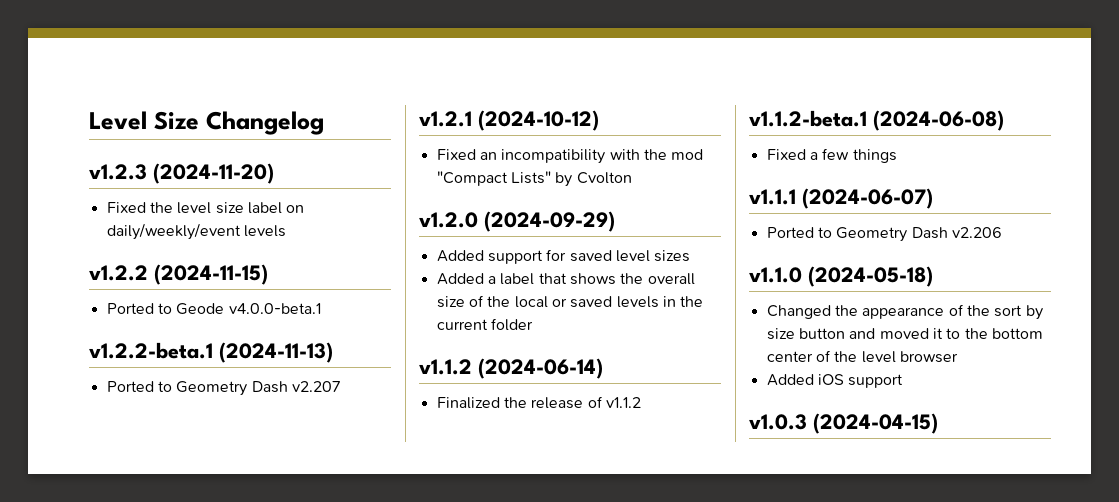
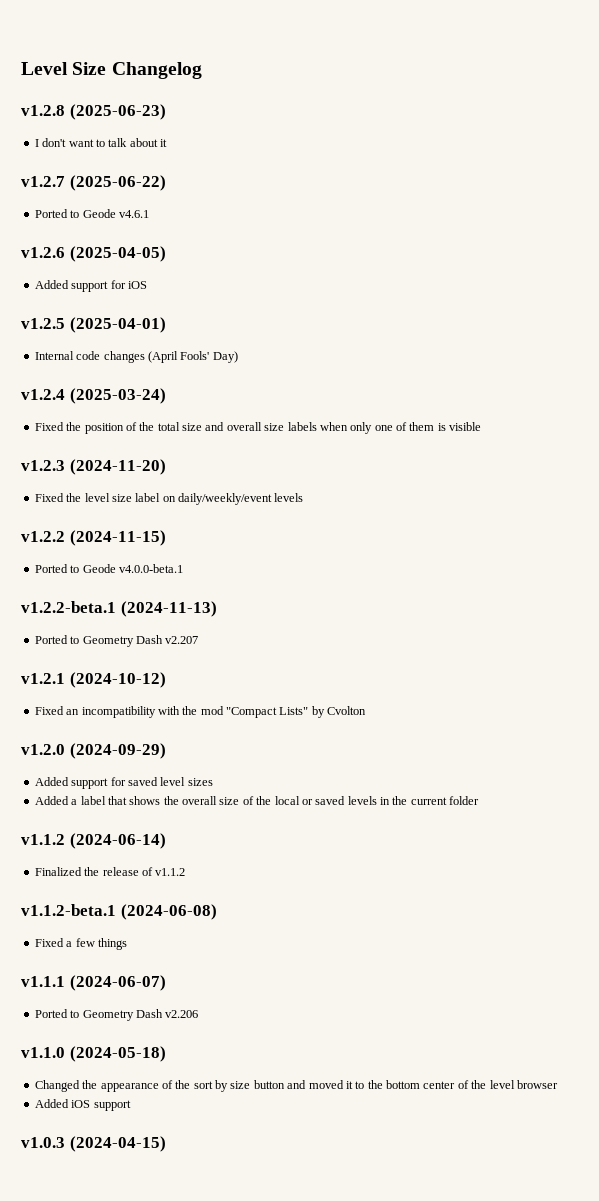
(324, 123) none -> [21,104,166,120] [34,138,167,147] [21,175,166,191] [34,209,149,218] [21,246,166,262] [34,280,147,292] [21,317,166,333] [34,351,238,363] [21,388,166,404] [34,422,482,434] // v1.2.8 (2025-06-23) // I don't want to talk about it // v1.2.7 (2025-06-22) // Ported to Geode v4.6.1 // v1.2.6 (2025-04-05) // Added support for iOS // v1.2.5 (2025-04-01) // Internal code changes (April Fools' Day) // v1.2.4 (2025-03-24) // Fixed the position of the total size and overall size labels when only one of them is visible

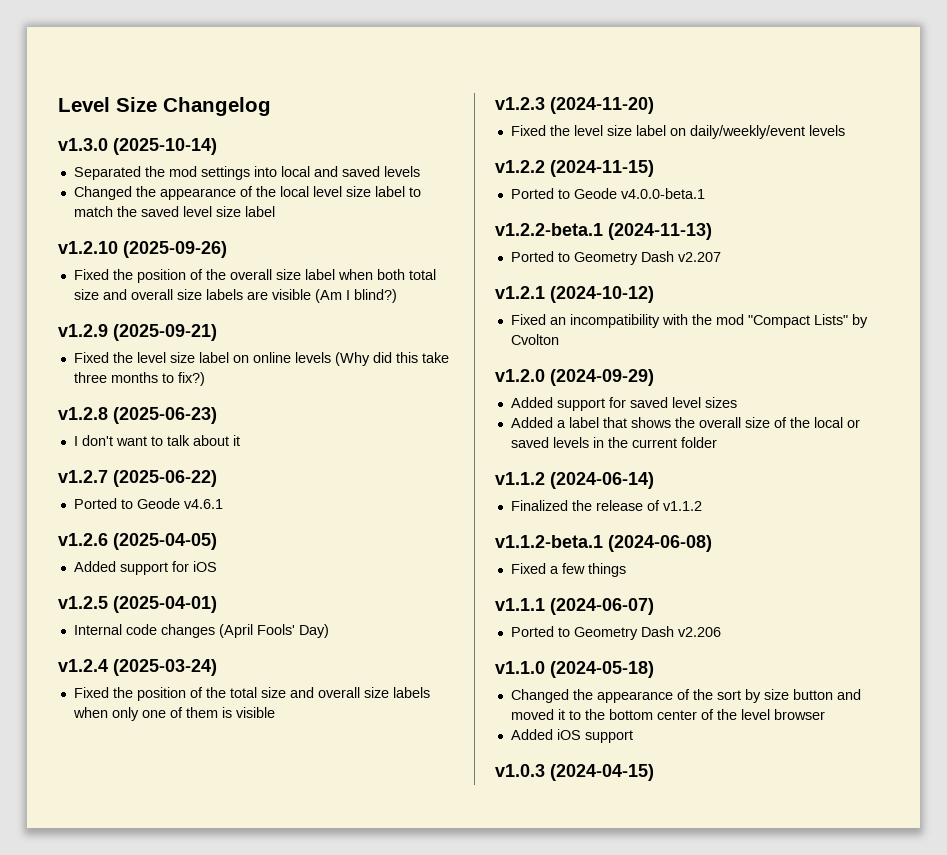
(202, 70) none -> [58,138,217,155] [73,166,420,180] [73,186,421,200] [73,206,275,217] [58,241,227,258] [73,269,436,283] [73,289,397,303] [58,324,217,341] [73,352,449,366] [73,372,205,386] // v1.3.0 (2025-10-14) // Separated the mod settings into local and saved levels // Changed the appearance of the local level size label to match the saved level size label // v1.2.10 (2025-09-26) // Fixed the position of the overall size label when both total size and overall size labels are visible (Am I blind?) // v1.2.9 (2025-09-21) // Fixed the level size label on online levels (Why did this take three months to fix?)

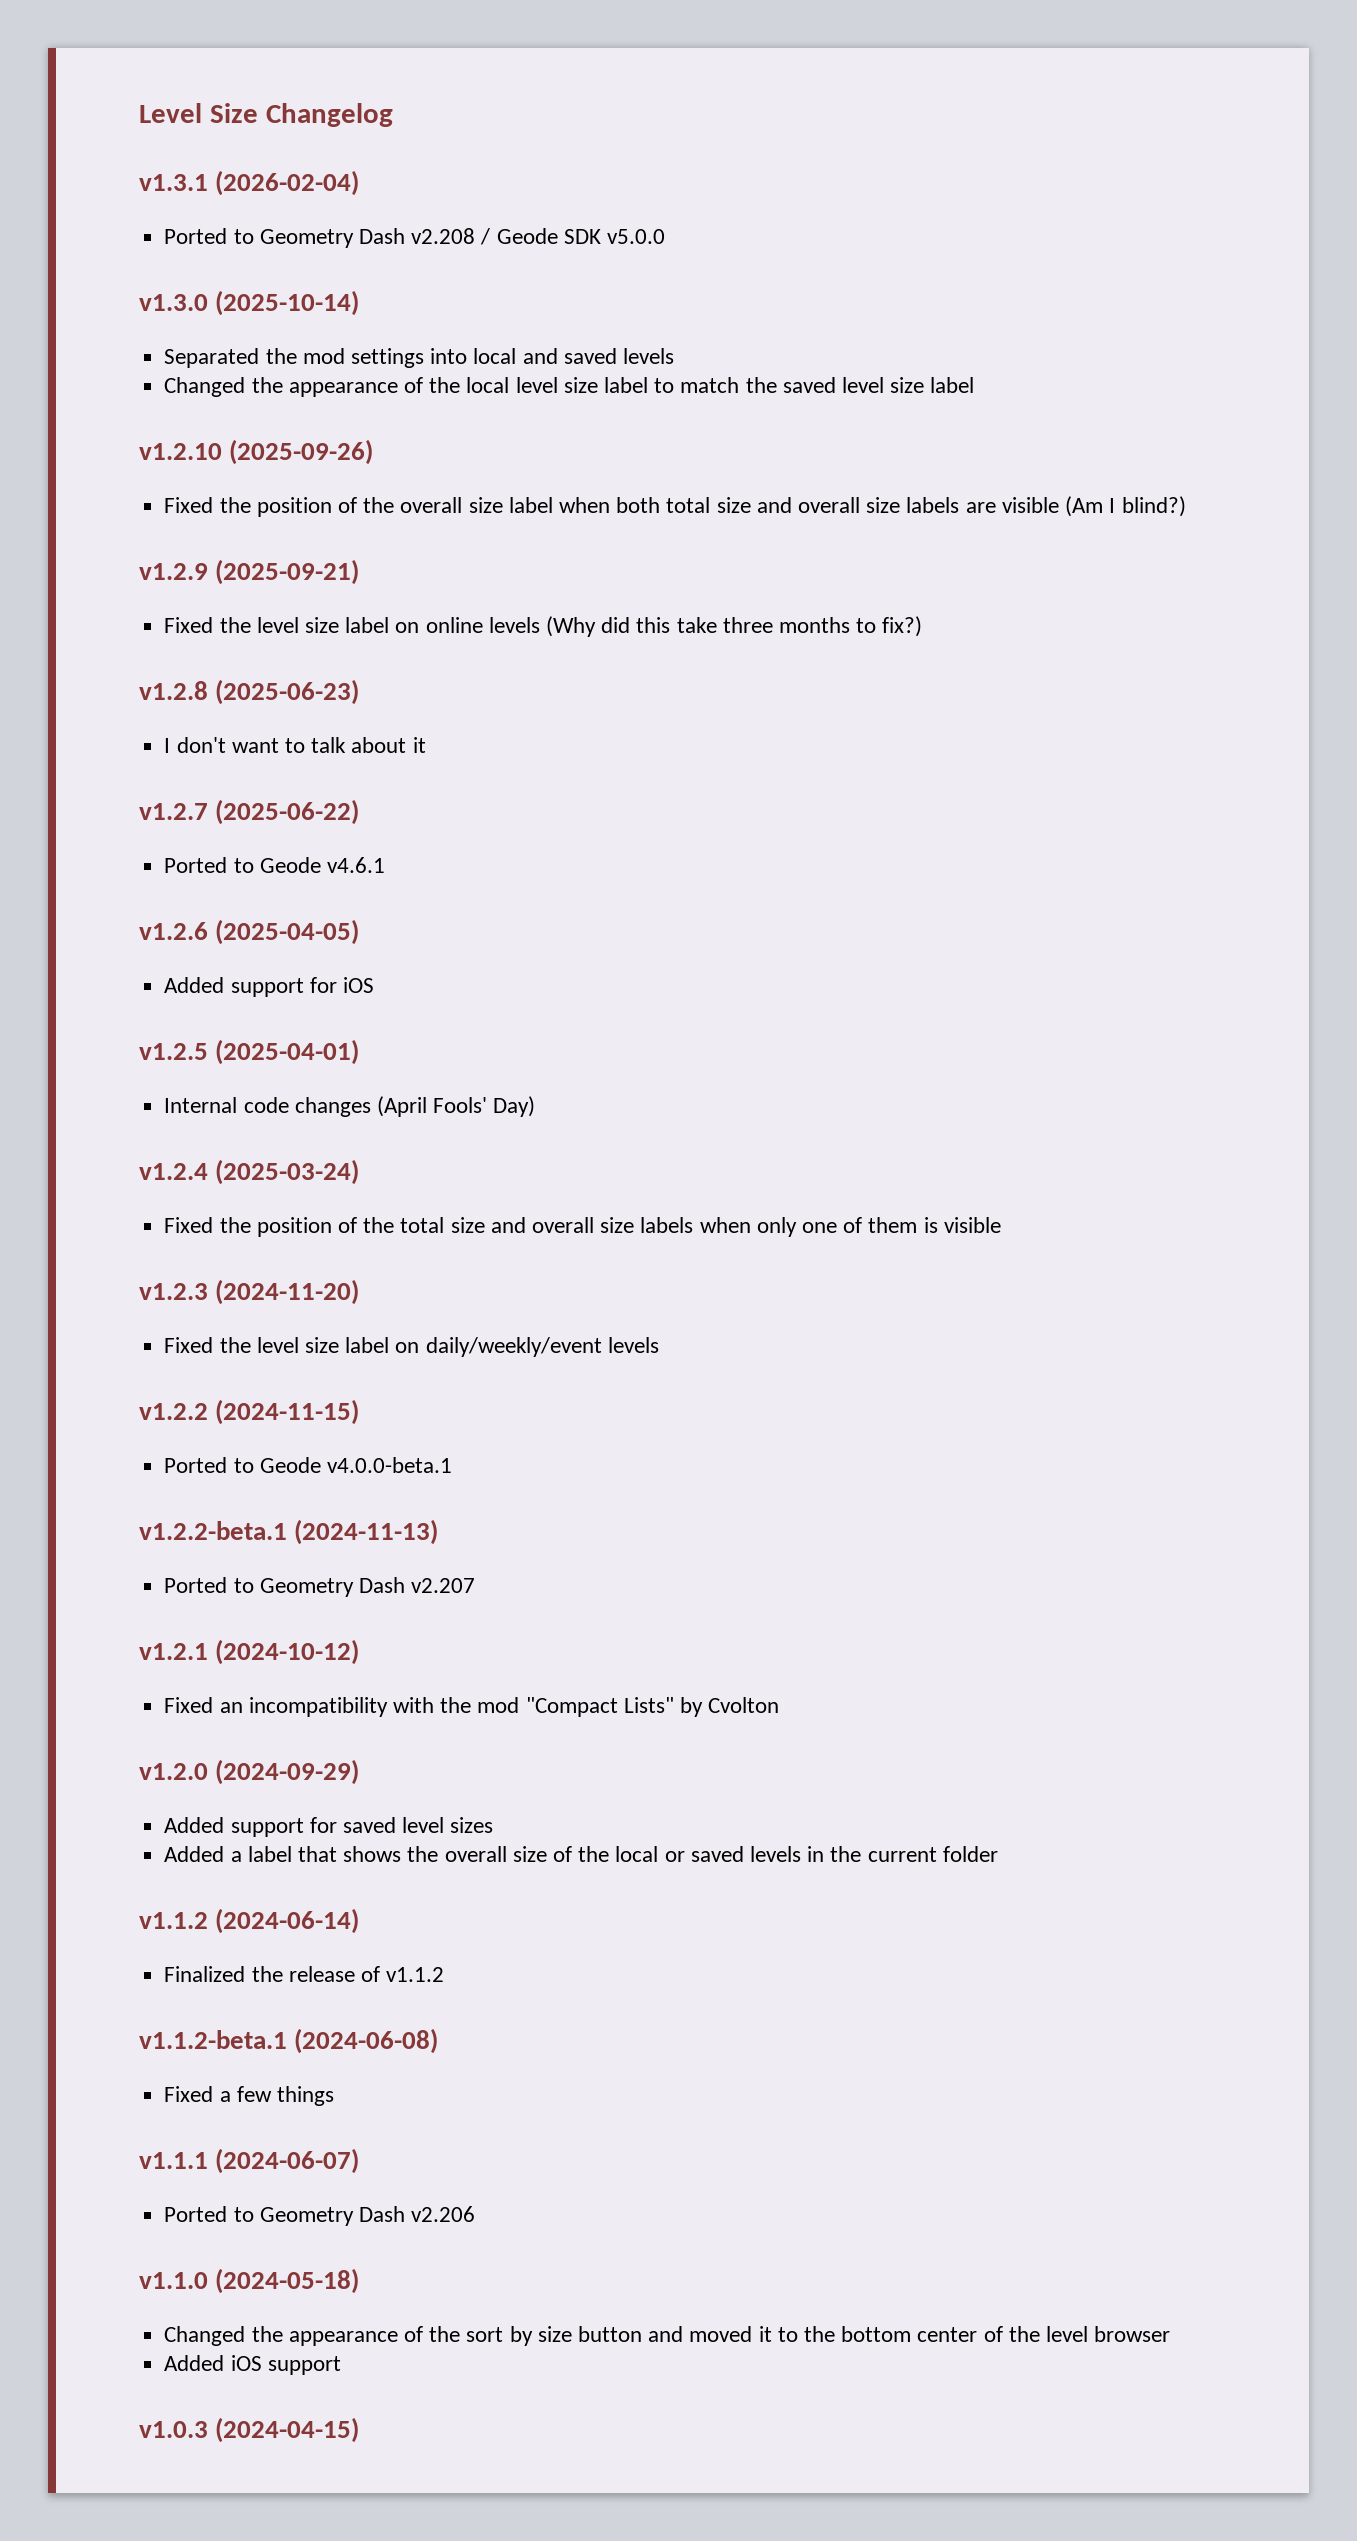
(271, 106) none -> [139,170,360,196] [164,228,665,248] // v1.3.1 (2026-02-04) // Ported to Geometry Dash v2.208 / Geode SDK v5.0.0

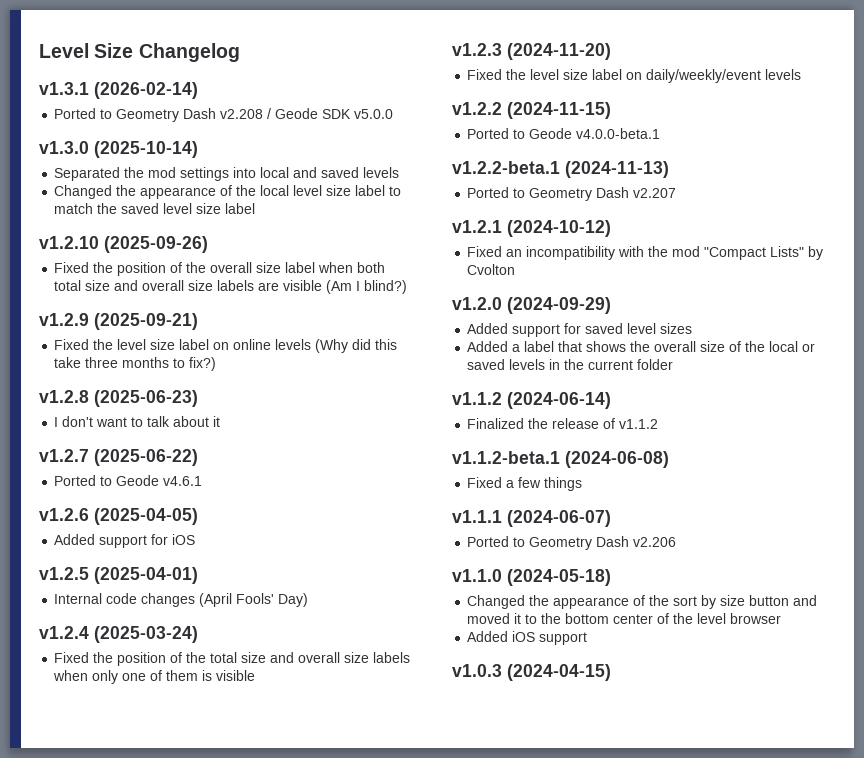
[215,170,360,196] (2026-02-04) -> [94,82,198,99] (2026-02-14)

